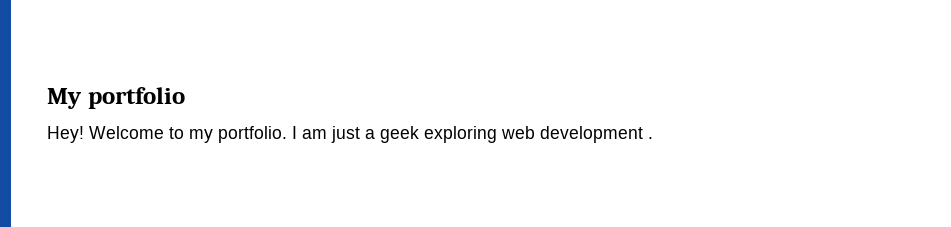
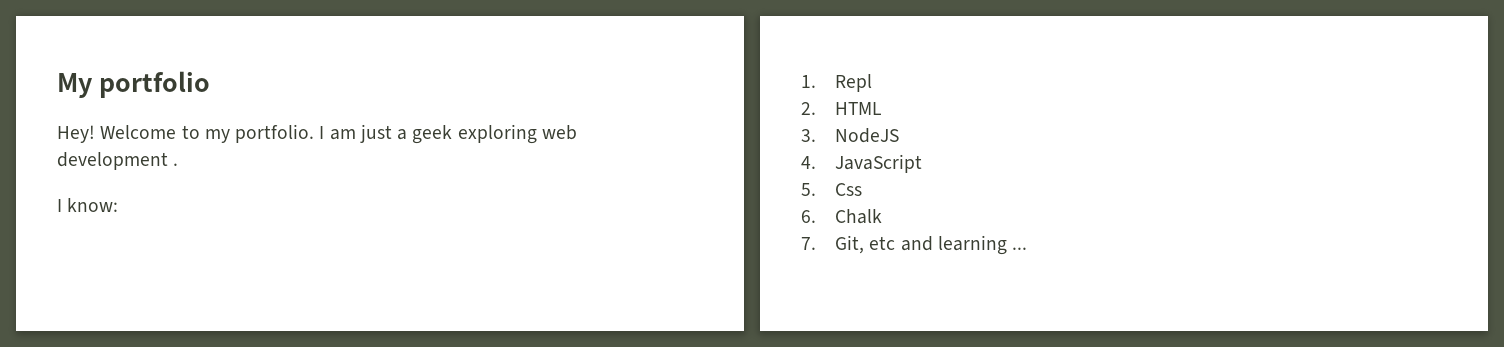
(653, 138) none -> [57,198,119,212] [801,74,873,92] [801,102,882,115] [801,128,900,143] [801,154,923,173] [801,183,863,196] [801,209,883,224] [801,235,1028,255] // I know: // 1. Repl // 2. HTML // 3. NodeJS // 4. JavaScript // 5. Css // 6. Chalk // 7. Git, etc and learning ...

